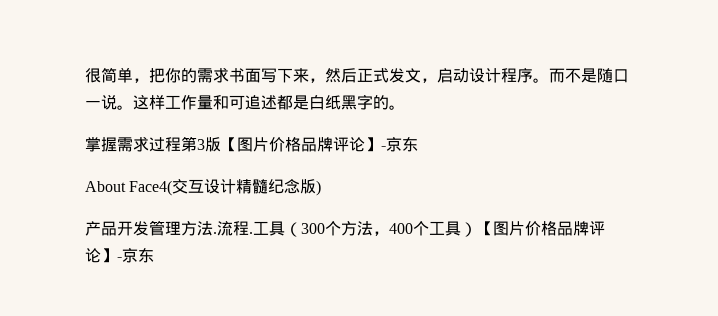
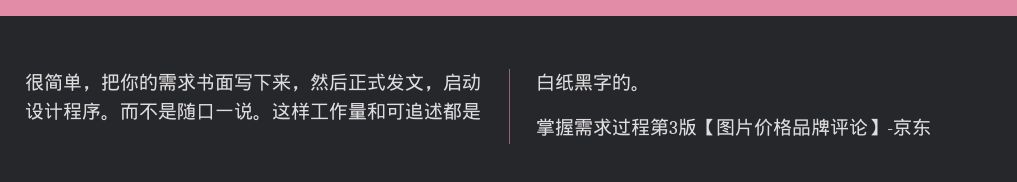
[85,178,322,196] [85,220,605,237] [85,248,154,263] // About Face4(交互设计精髓纪念版) // 产品开发管理方法.流程.工具（300个方法，400个工具）【图片价格品牌评论】-京东 -> (931, 127) none

